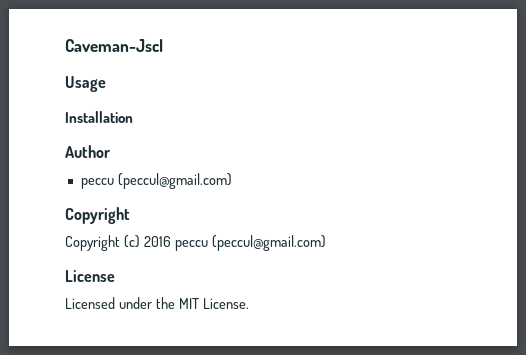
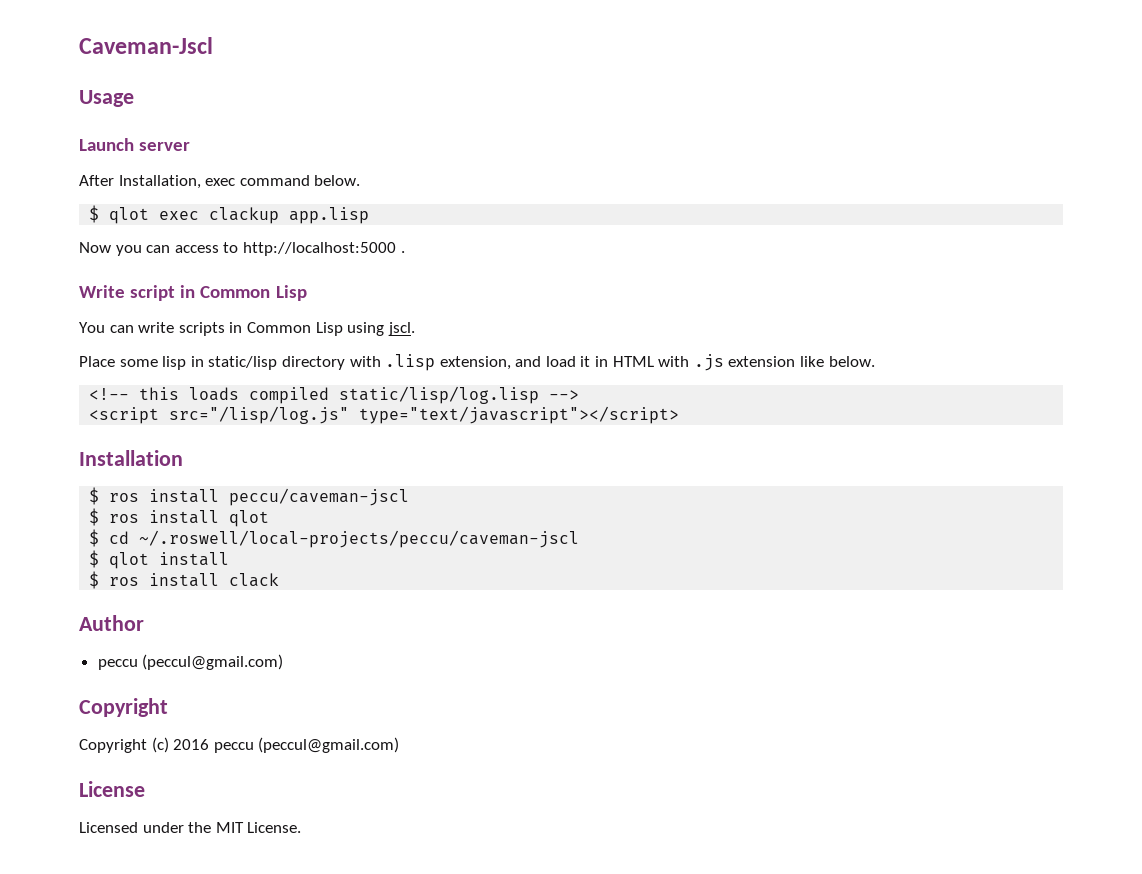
[65,111,133,123] Installation -> [79,138,191,151] [79,175,361,189] [89,205,370,224] [79,242,405,256] [79,285,307,301] [79,322,415,336] [79,354,875,371] [89,386,580,404] [89,406,680,424] [79,450,183,466] [89,487,410,506] [89,508,270,527] [89,529,580,548] [89,550,230,569] [89,571,280,589] Launch server // After Installation, exec command below. // $ qlot exec clackup app.lisp // Now you can access to http://localhost:5000 . // Write script in Common Lisp // You can write scripts in Common Lisp using jscl. // Place some lisp in static/lisp directory with .lisp extension, and load it in HTML with .js extension like below. // <!-- this loads compiled static/lisp/log.lisp --> // <script src="/lisp/log.js" type="text/javascript"></script> // Installation // $ ros install peccu/caveman-jscl // $ ros install qlot // $ cd ~/.roswell/local-projects/peccu/caveman-jscl // $ qlot install // $ ros install clack

